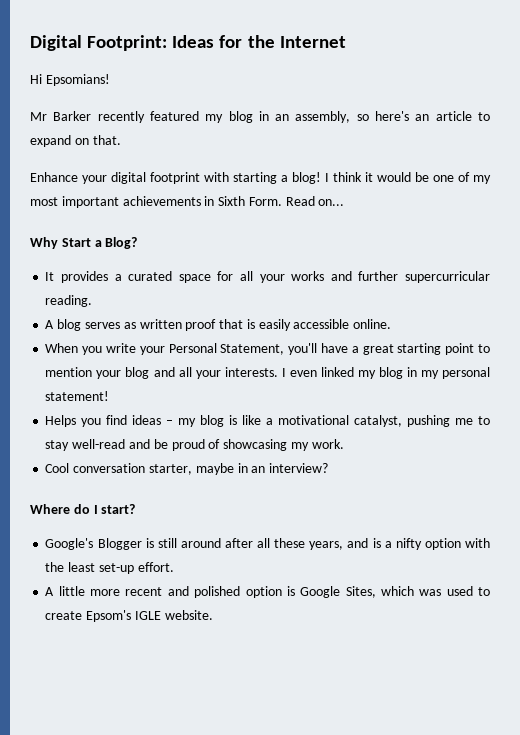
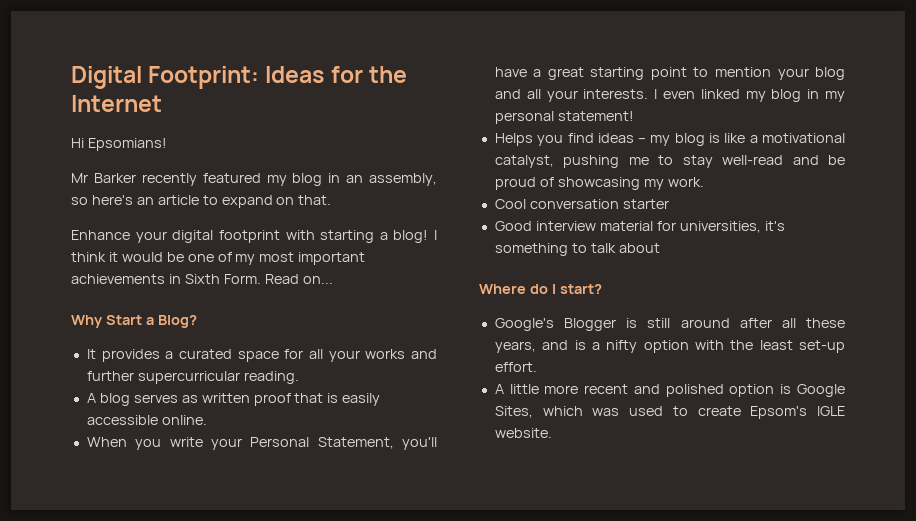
[148,463,329,475] starter, maybe in an interview? -> [622,199,669,209] [494,221,785,233] [494,243,660,256] starter // Good interview material for universities, it's something to talk about

